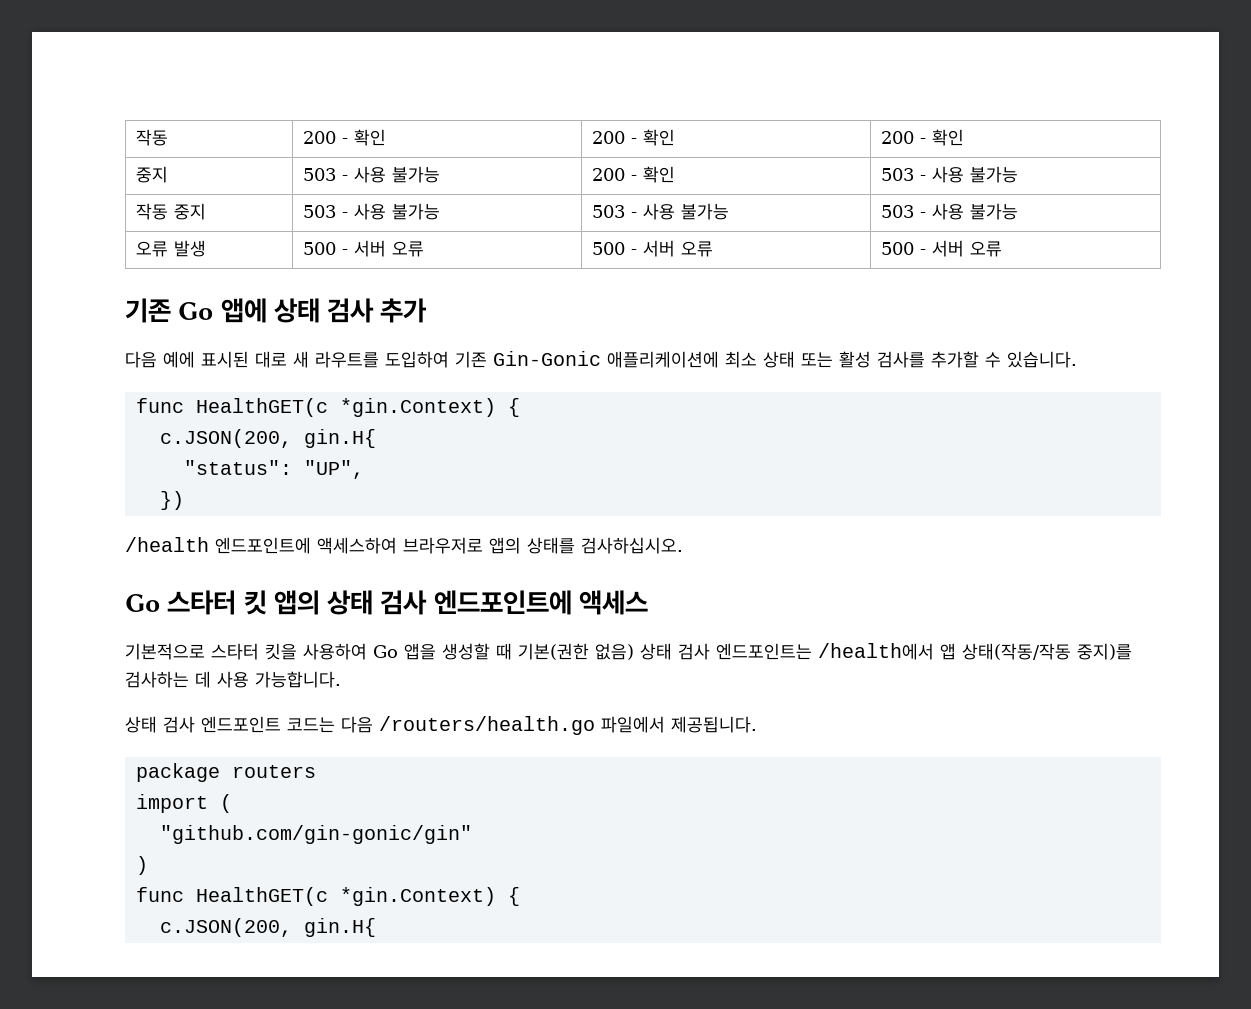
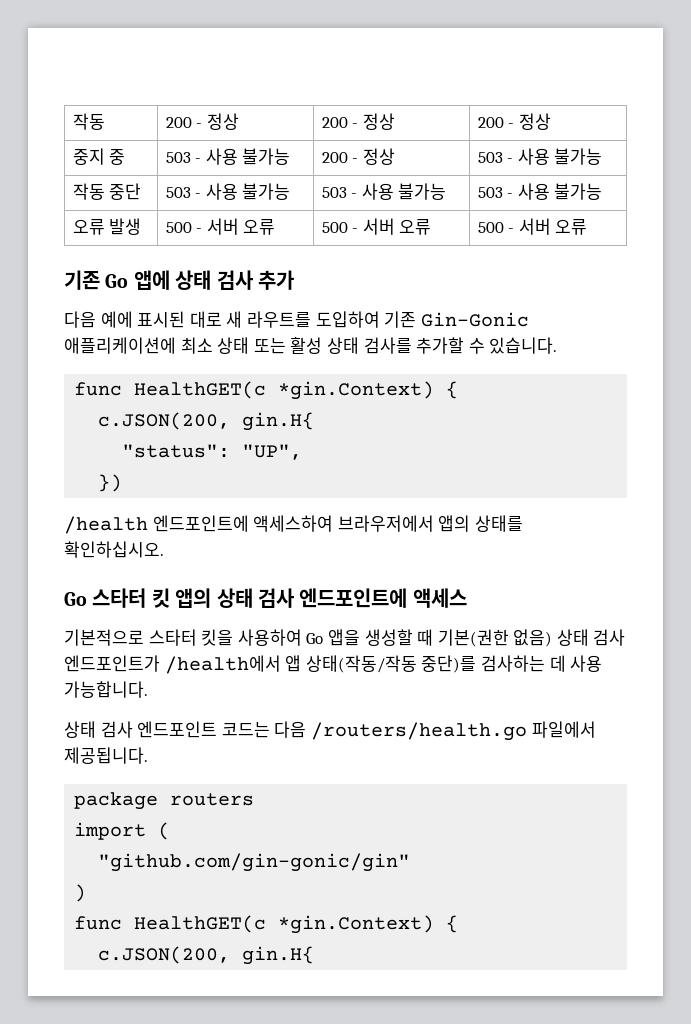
[354,129,387,146] [592,129,676,146] [881,129,965,146] [136,166,169,183] 확인 | 200 - 확인 | 200 - 확인 // 중지 -> [206,113,239,130] [321,113,395,130] [477,113,551,130] [72,148,126,165] 정상 | 200 - 정상 | 200 - 정상 // 중지 중
[643,166,676,183] 확인 -> [362,148,395,165] 정상
[174,203,207,220] 중지 -> [109,183,142,200] 중단
(871, 359) none -> [326,337,359,354] 상태
[403,537,483,554] 브라우저로 -> [337,515,434,532] 브라우저에서
[581,537,683,554] 검사하십시오. -> [64,541,164,558] 확인하십시오.
[716,643,812,660] 엔드포인트는 -> [64,655,160,672] 엔드포인트가
[1077,643,1132,660] 중지)를 -> [421,655,477,673] 중단)를

